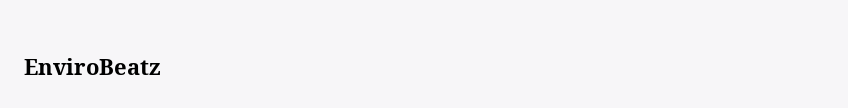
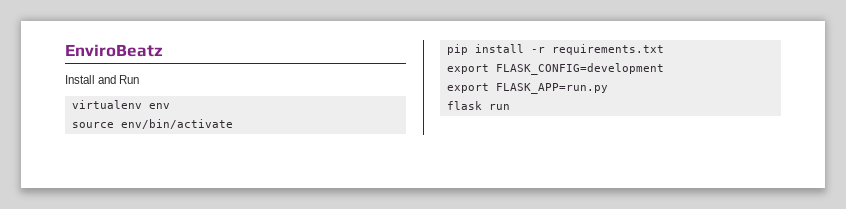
(161, 66) none -> [65,75,140,84] [71,100,170,109] [71,119,233,129] [446,44,664,55] [446,63,664,75] [446,83,608,94] [446,101,510,110] // Install and Run // virtualenv env // source env/bin/activate // pip install -r requirements.txt // export FLASK_CONFIG=development // export FLASK_APP=run.py // flask run

